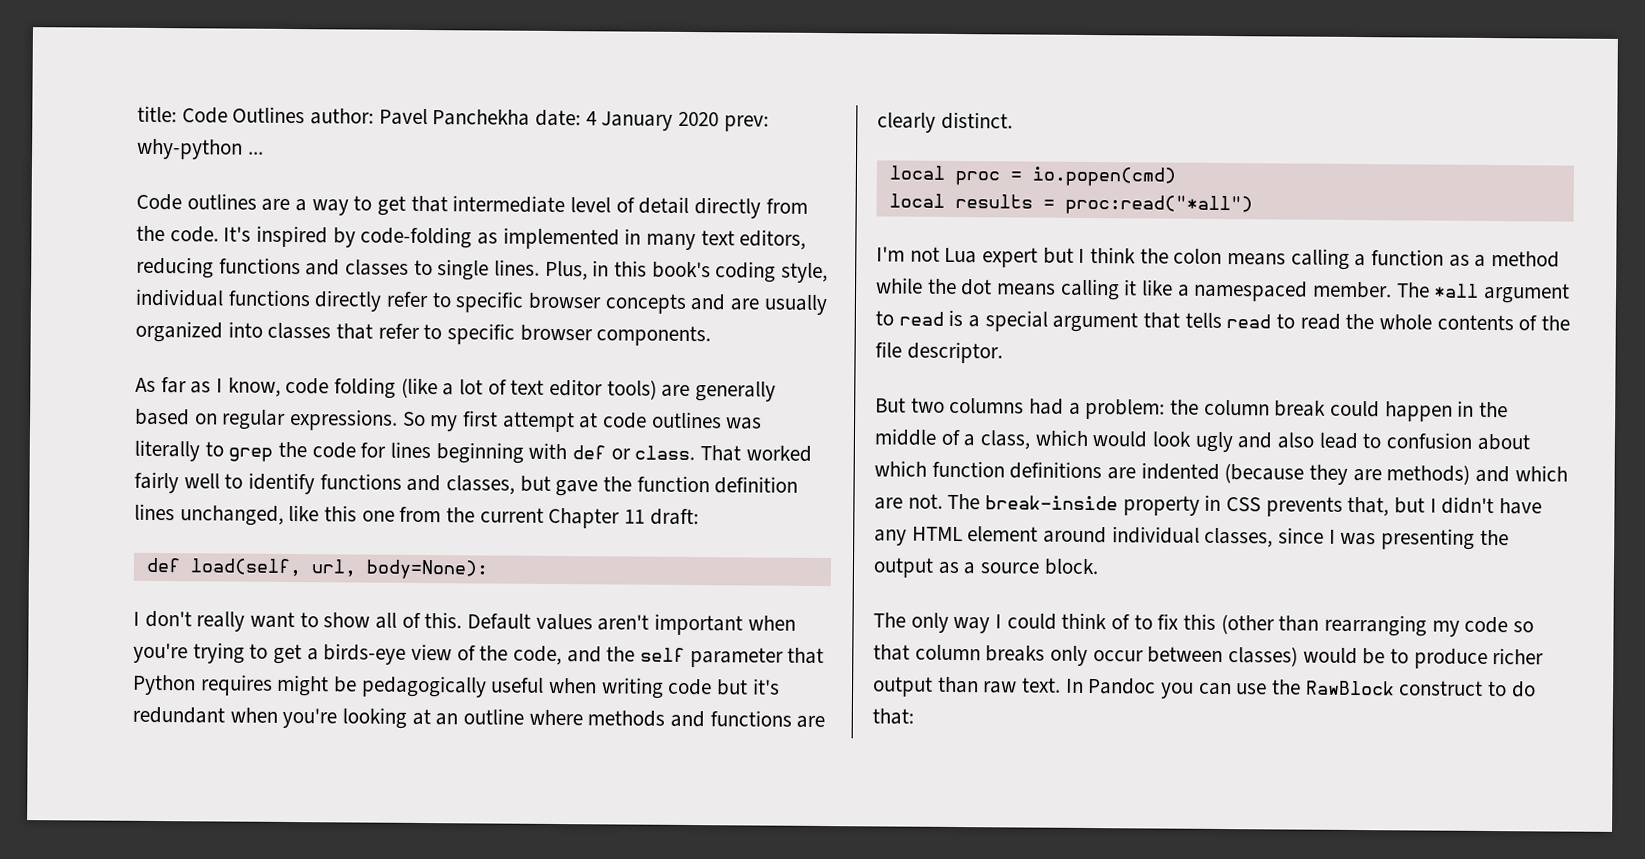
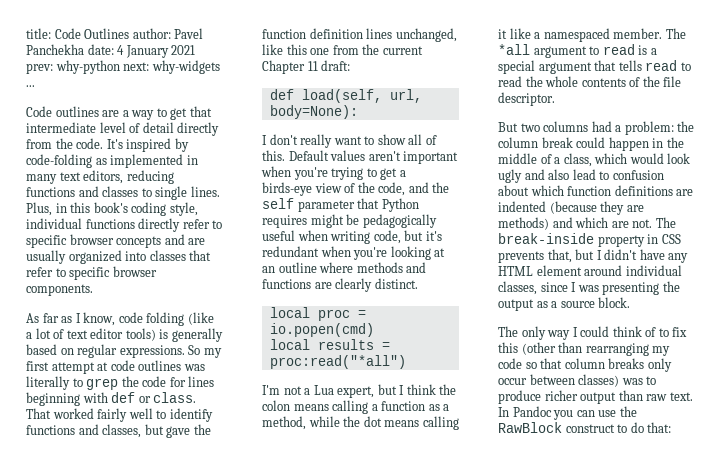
[678,111,720,127] 2020 -> [171,45,196,55] 2021
(243, 149) none -> [123,60,220,74] next: why-widgets
[661,384,691,398] are -> [159,329,169,339] is
[668,678,713,696] code -> [373,230,401,244] code,
[944,247,1039,268] Lua expert -> [304,385,375,398] a Lua expert,
[1491,251,1561,268] method -> [262,416,306,430] method,
[1302,647,1386,665] would be -> [621,378,643,385] was

